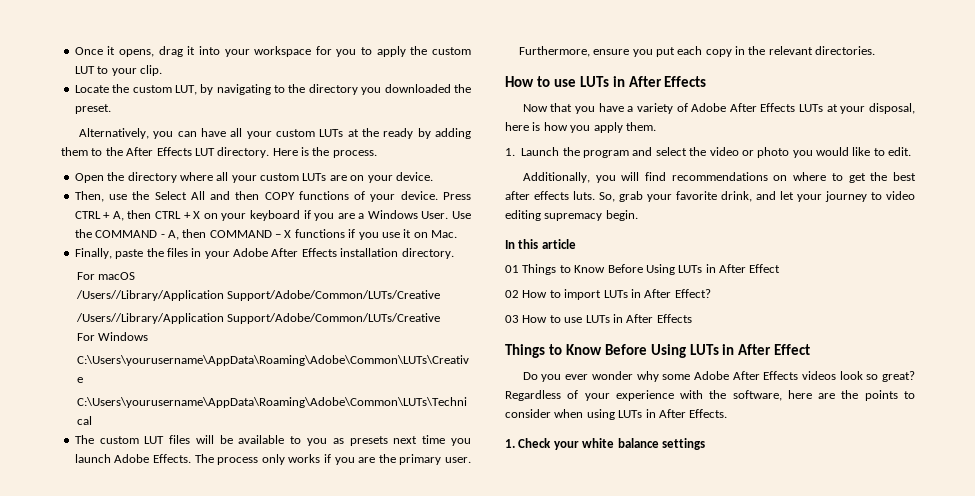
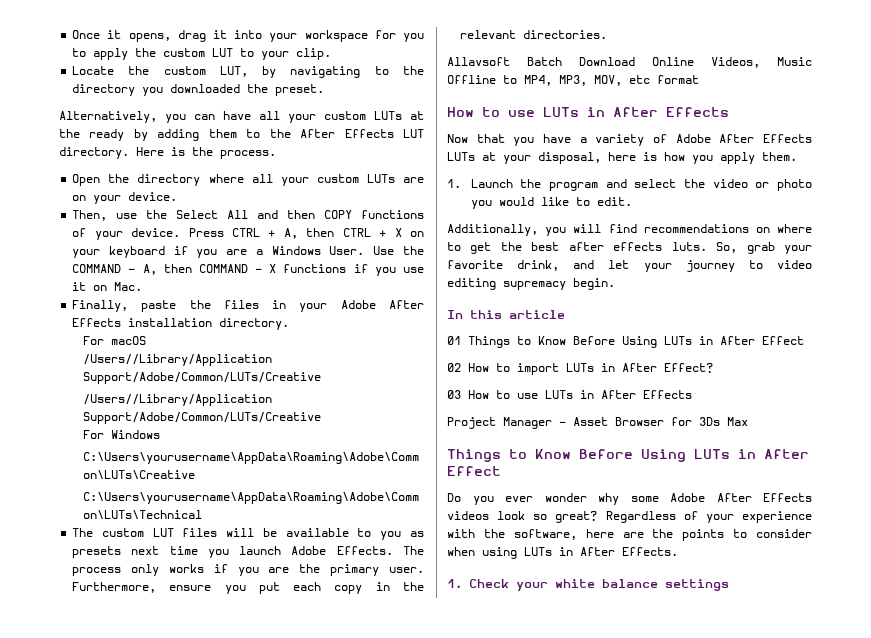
(876, 50) none -> [447,57,812,68] [447,75,699,86] // Allavsoft Batch Download Online Videos, Music Offline to MP4, MP3, MOV, etc format
(692, 318) none -> [447,417,748,429] // Project Manager - Asset Browser for 3Ds Max

